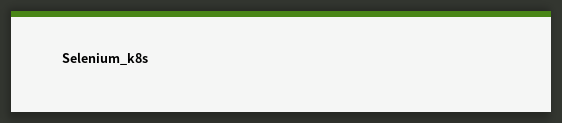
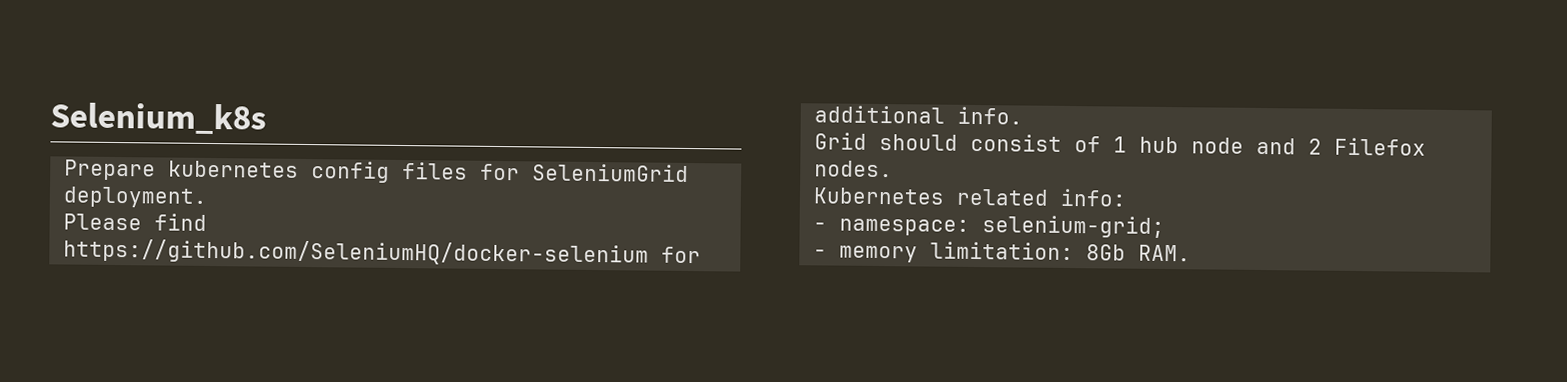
(148, 58) none -> [63,159,689,183] [62,186,208,208] [62,213,207,231] [62,238,701,267] [813,105,1023,125] [813,132,1426,156] [813,160,893,178] [812,187,1127,207] [812,215,1165,238] [812,241,1191,263] // Prepare kubernetes config files for SeleniumGrid deployment. // Please find https://github.com/SeleniumHQ/docker-selenium for additional info. // Grid should consist of 1 hub node and 2 Filefox nodes. // Kubernetes related info: // - namespace: selenium-grid; // - memory limitation: 8Gb RAM.

